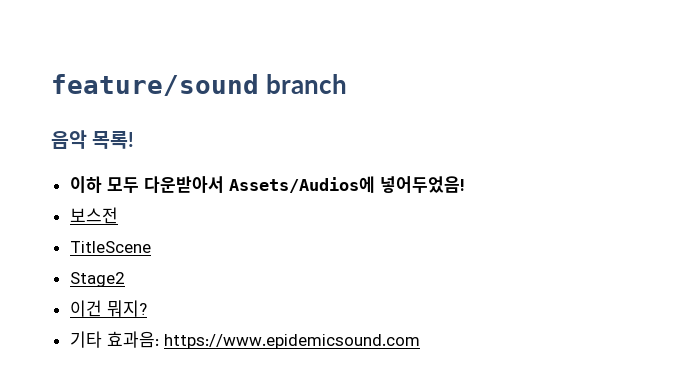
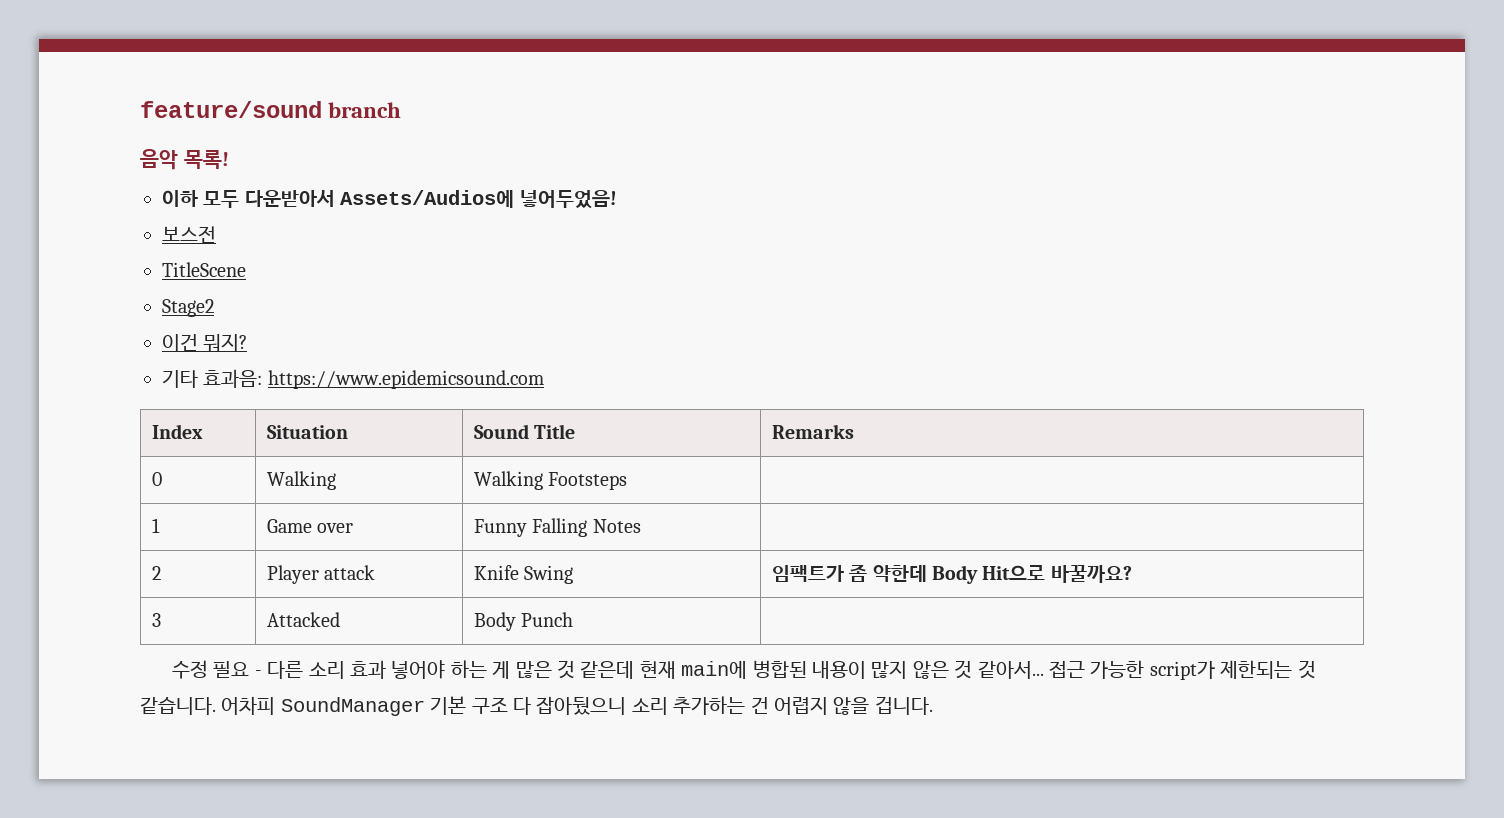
(420, 341) none -> [151,424,203,439] [266,425,348,439] [473,424,576,439] [771,424,854,439] [151,472,162,486] [266,471,336,490] [473,471,628,490] [151,518,160,533] [266,519,354,533] [473,518,641,537] [151,566,161,580] [266,565,376,584] [473,565,574,584] [771,564,1132,584] [151,613,161,627] [266,612,340,627] [473,612,574,631] [171,660,1316,680] [140,696,933,716] // Index | Situation | Sound Title | Remarks // 0 | Walking | Walking Footsteps | // 1 | Game over | Funny Falling Notes | // 2 | Player attack | Knife Swing | 임팩트가 좀 약한데 Body Hit으로 바꿀까요? // 3 | Attacked | Body Punch | // 수정 필요 - 다른 소리 효과 넣어야 하는 게 많은 것 같은데 현재 main에 병합된 내용이 많지 않은 것 같아서... 접근 가능한 script가 제한되는 것 같습니다. 어차피 SoundManager 기본 구조 다 잡아뒀으니 소리 추가하는 건 어렵지 않을 겁니다.

